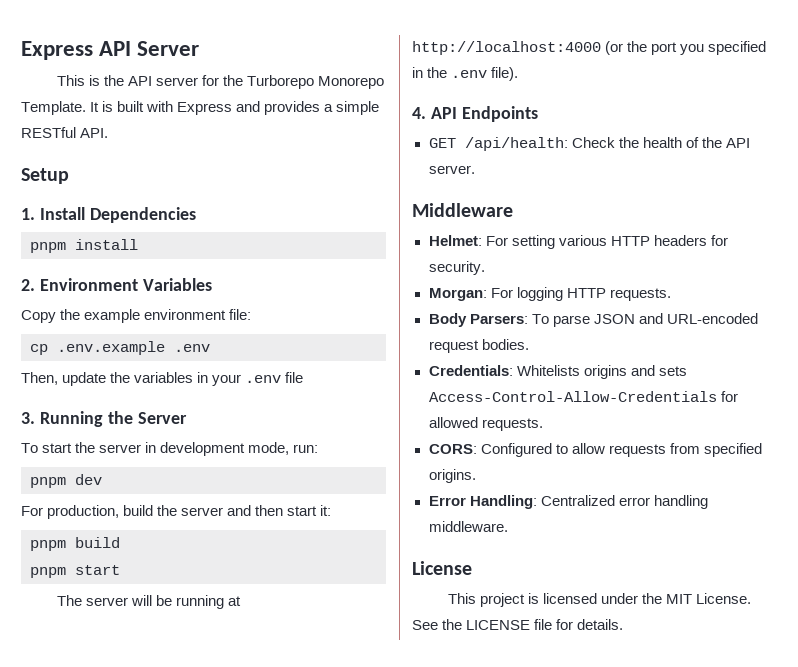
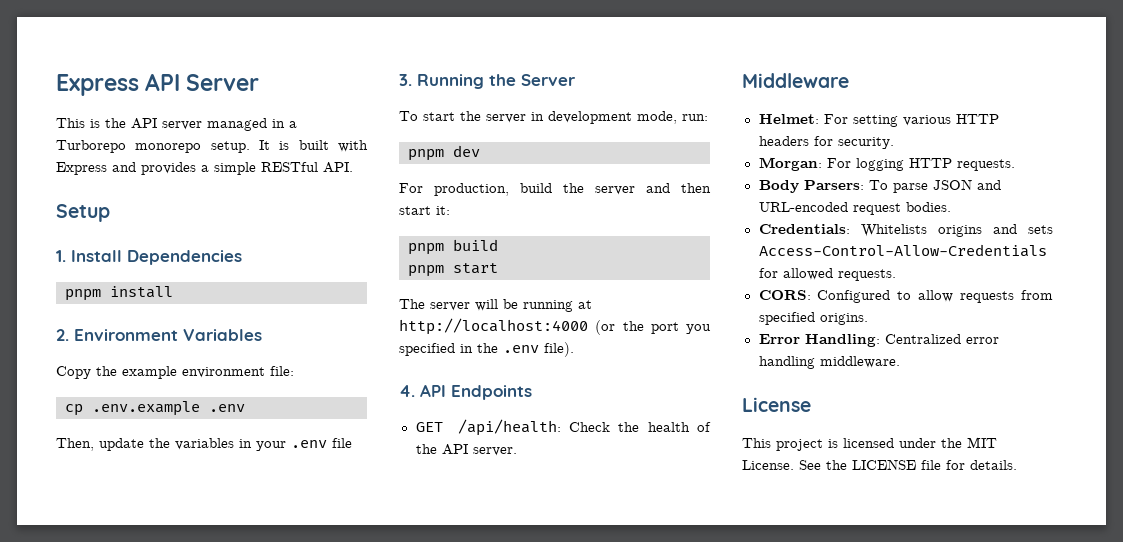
[201,75,384,89] [21,101,86,115] for the Turborepo Monorepo Template. -> [207,118,297,131] [56,140,250,153] managed in a Turborepo monorepo setup.

